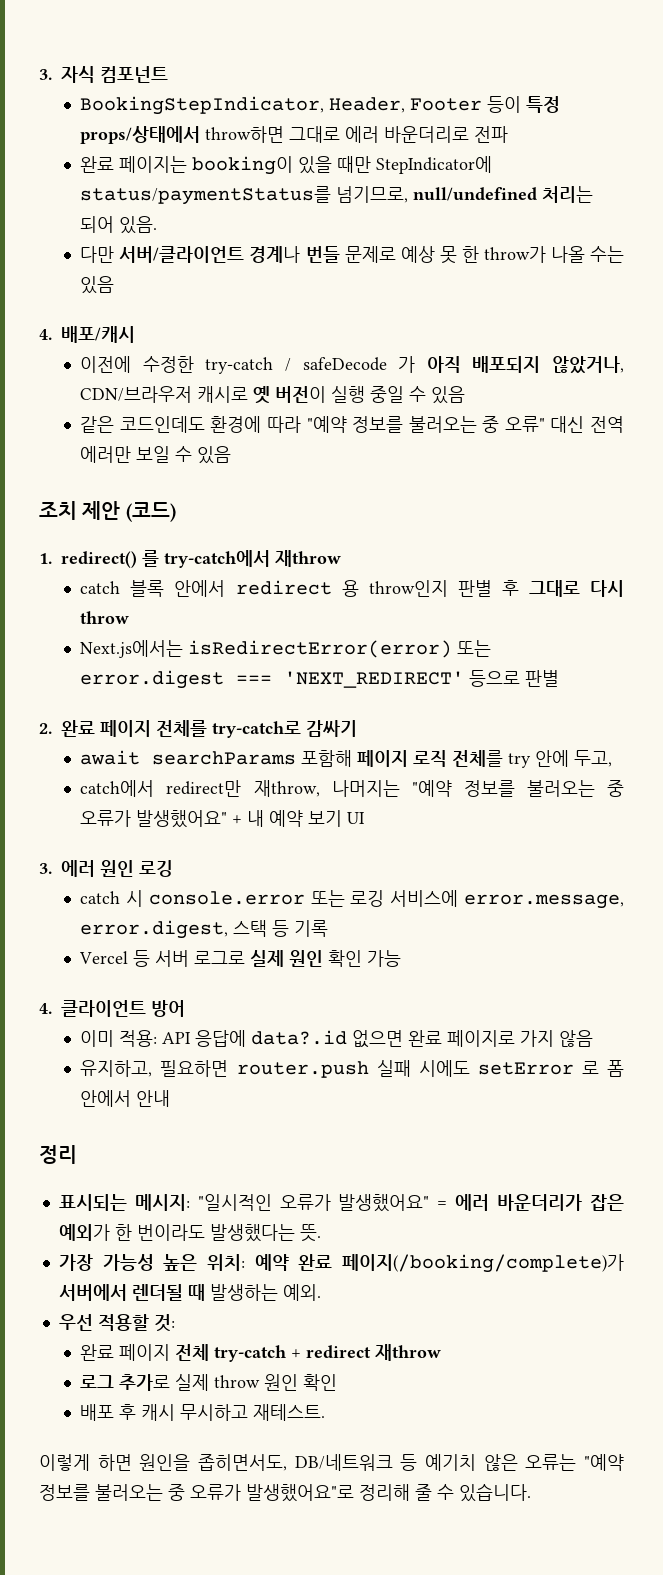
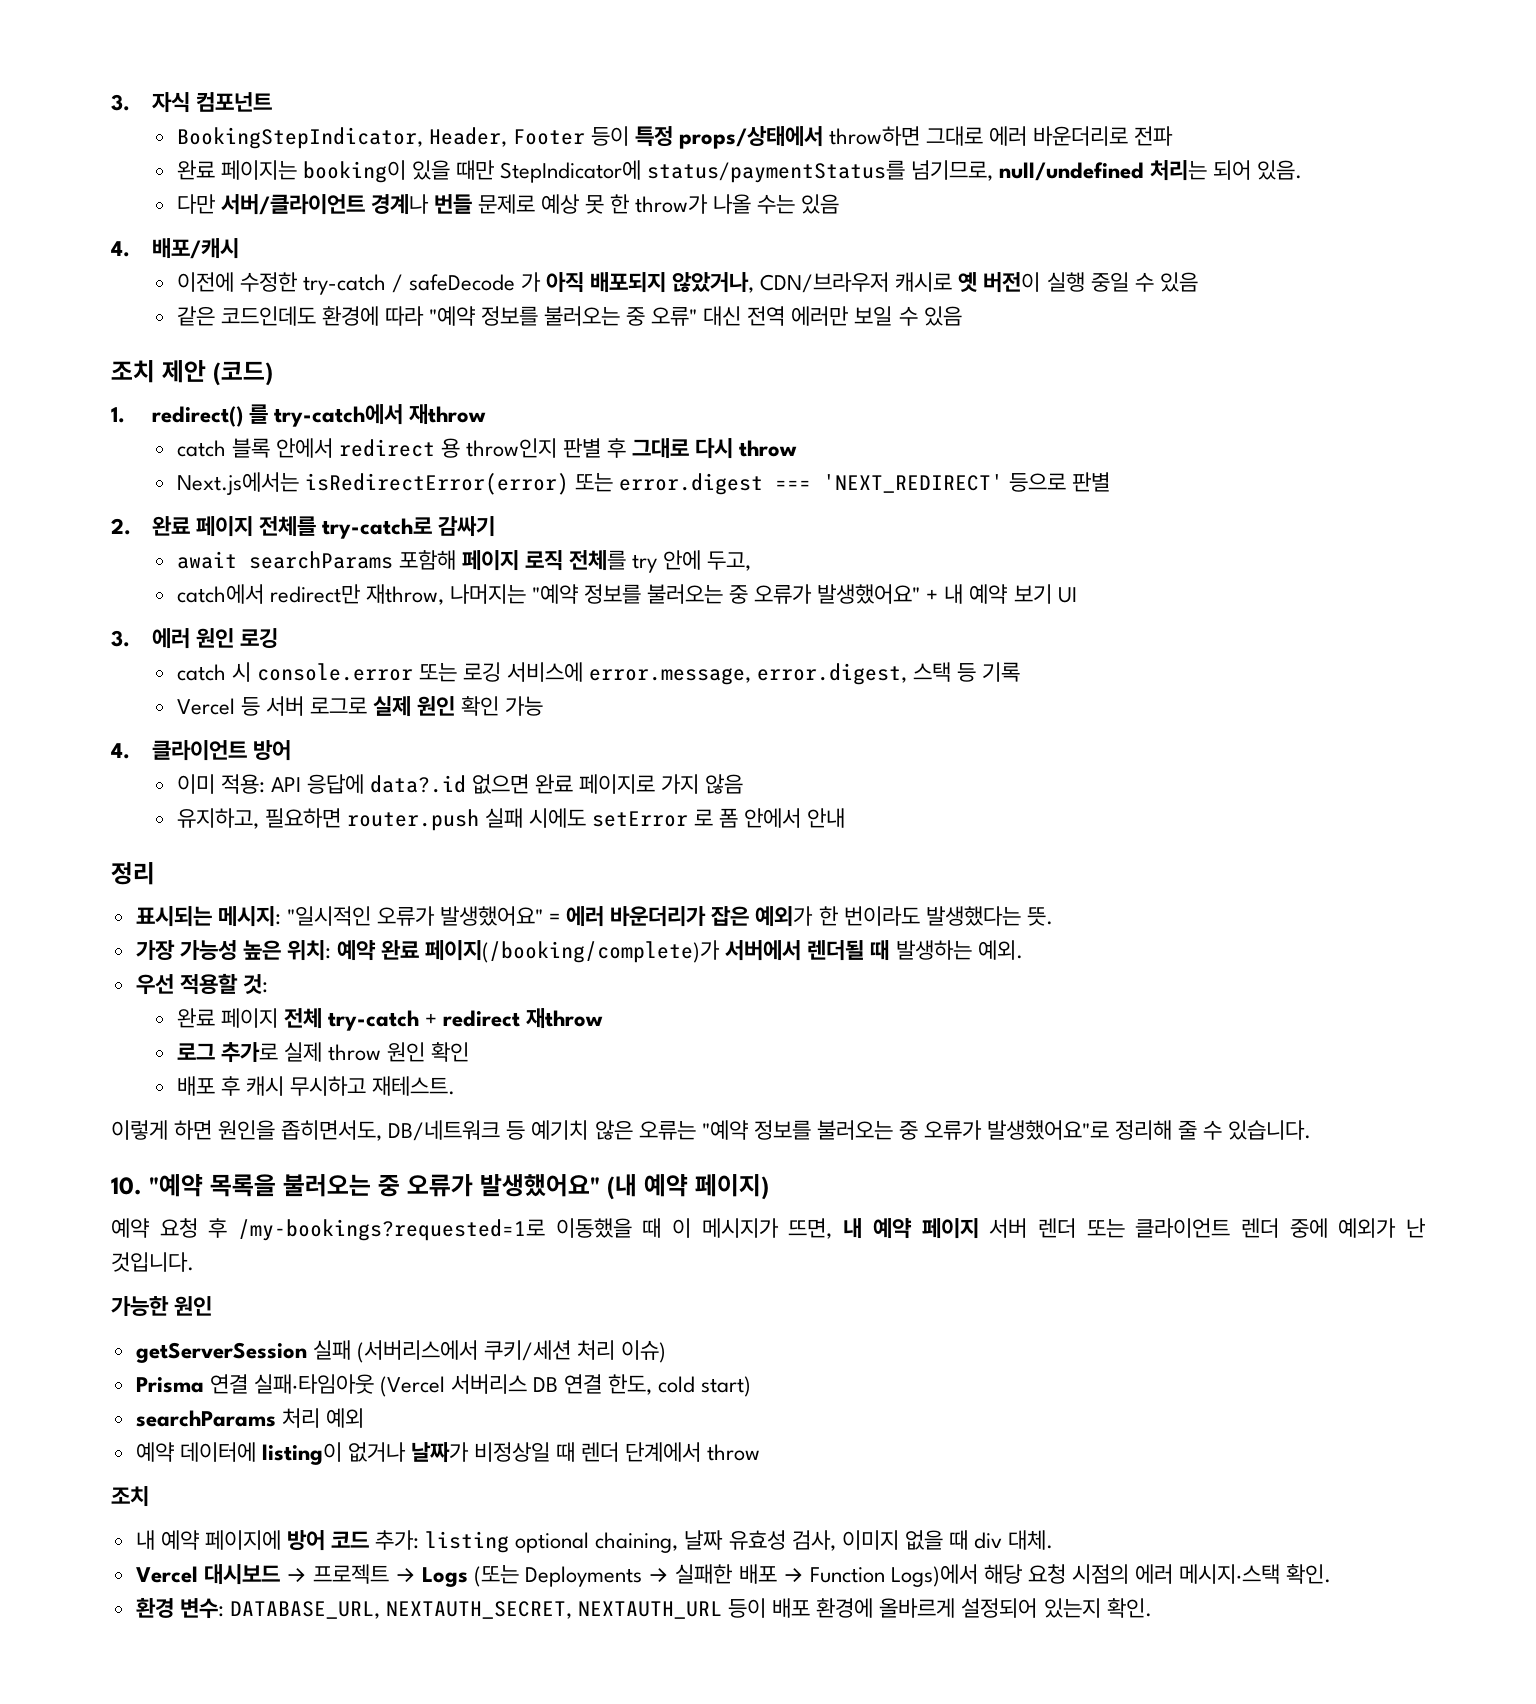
(531, 1492) none -> [111,1174,769,1200] [111,1218,1426,1241] [111,1252,194,1272] [111,1296,213,1316] [135,1340,667,1363] [135,1374,752,1397] [135,1408,364,1428] [135,1442,761,1465] [111,1486,149,1507] [135,1530,1053,1553] [135,1564,1332,1587] [135,1597,1152,1619] // 10. "예약 목록을 불러오는 중 오류가 발생했어요" (내 예약 페이지) // 예약 요청 후 /my-bookings?requested=1로 이동했을 때 이 메시지가 뜨면, 내 예약 페이지 서버 렌더 또는 클라이언트 렌더 중에 예외가 난 것입니다. // 가능한 원인 // getServerSession 실패 (서버리스에서 쿠키/세션 처리 이슈) // Prisma 연결 실패·타임아웃 (Vercel 서버리스 DB 연결 한도, cold start) // searchParams 처리 예외 // 예약 데이터에 listing이 없거나 날짜가 비정상일 때 렌더 단계에서 throw // 조치 // 내 예약 페이지에 방어 코드 추가: listing optional chaining, 날짜 유효성 검사, 이미지 없을 때 div 대체. // Vercel 대시보드 → 프로젝트 → Logs (또는 Deployments → 실패한 배포 → Function Logs)에서 해당 요청 시점의 에러 메시지·스택 확인. // 환경 변수: DATABASE_URL, NEXTAUTH_SECRET, NEXTAUTH_URL 등이 배포 환경에 올바르게 설정되어 있는지 확인.

